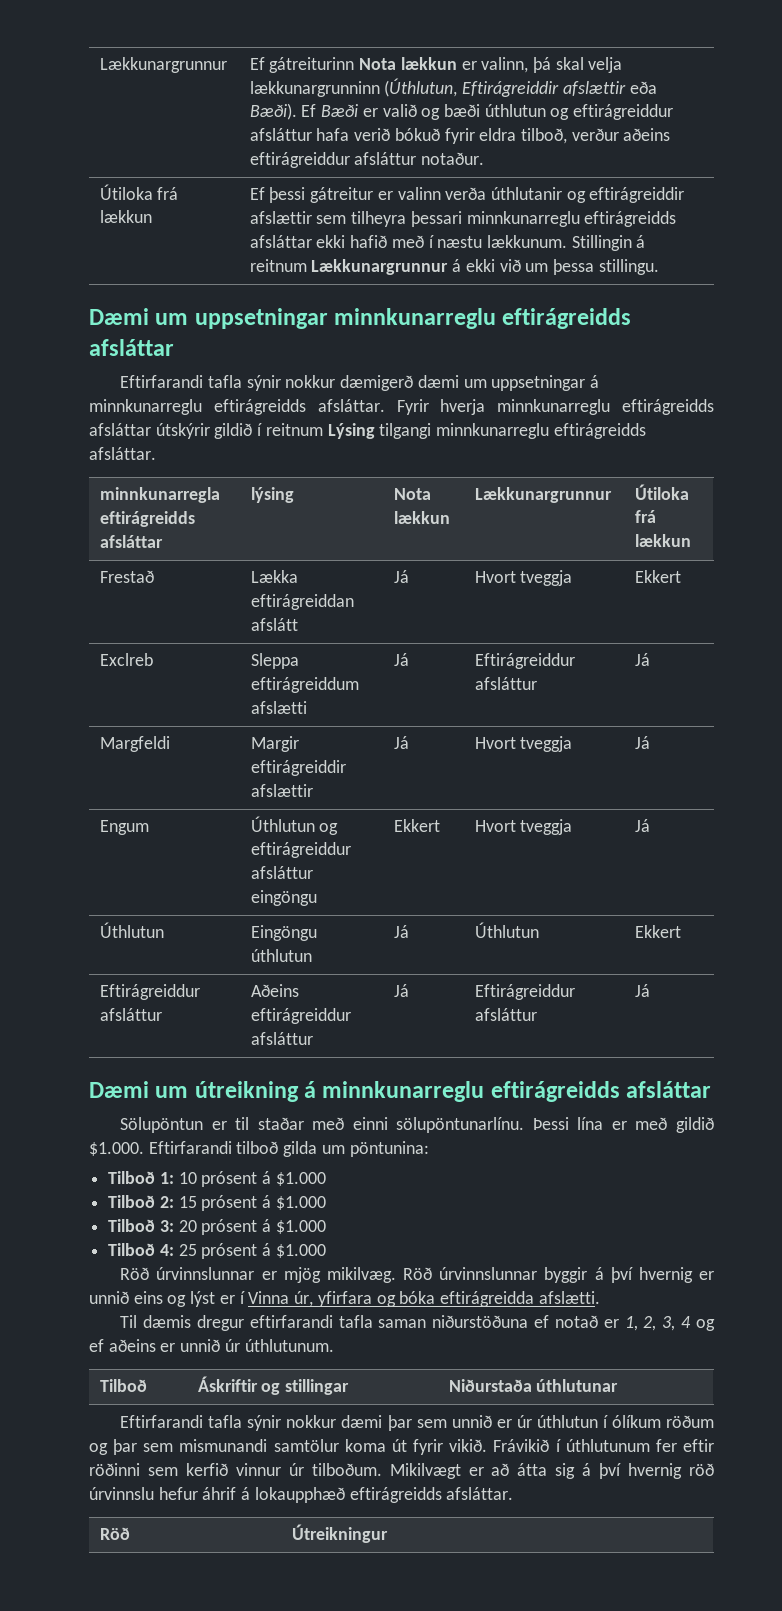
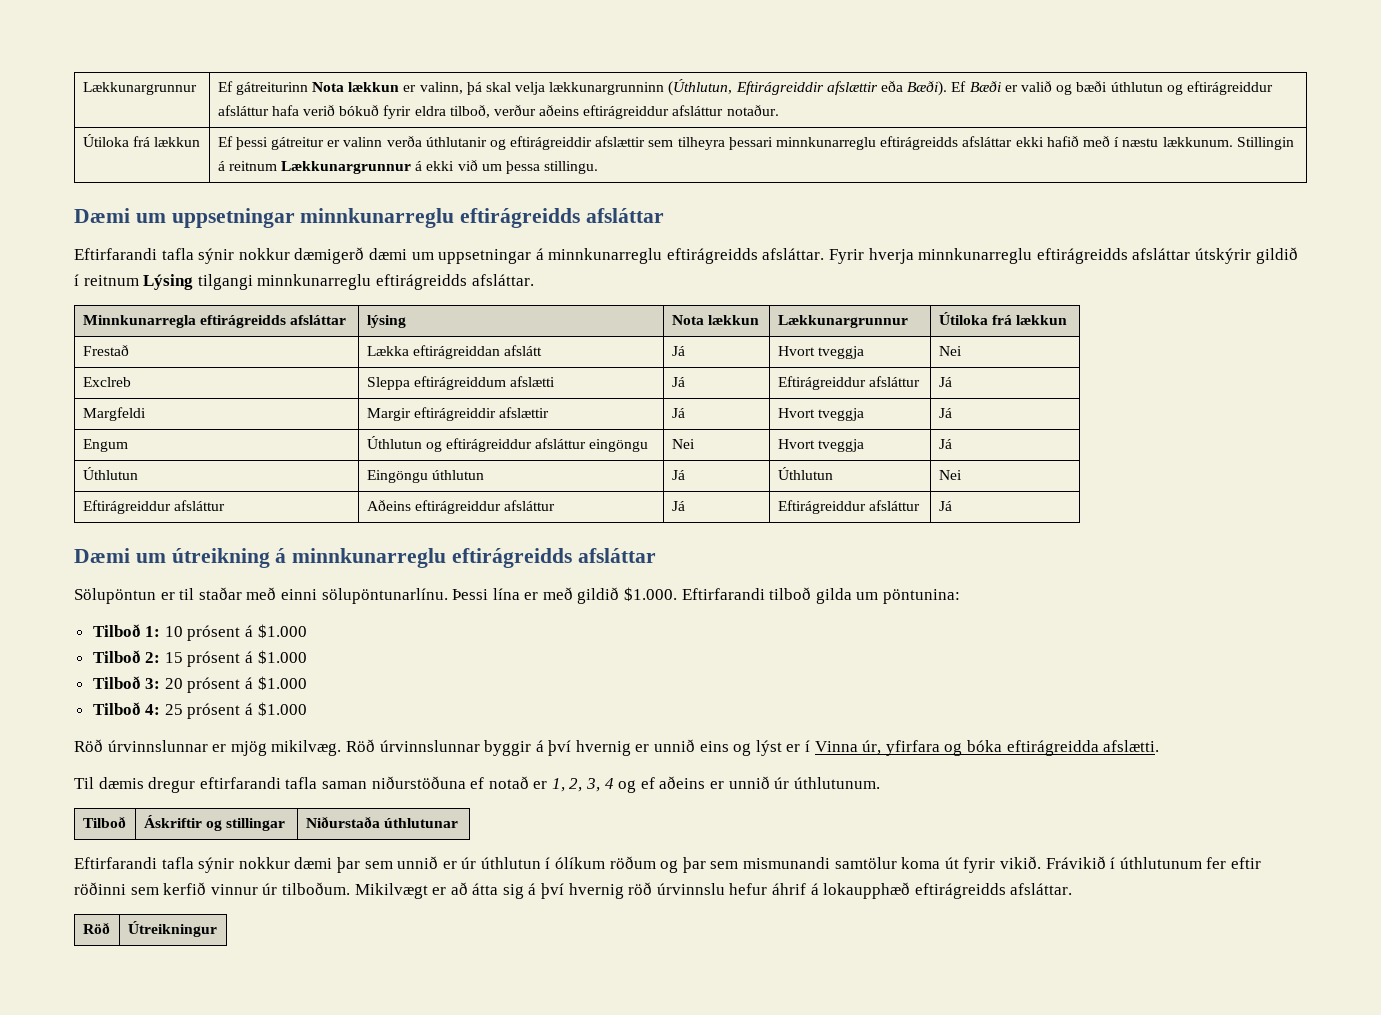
[99,487,220,503] minnkunarregla -> [82,315,196,328] Minnkunarregla
[634,570,681,583] Ekkert -> [938,346,962,356] Nei
[393,819,440,832] Ekkert -> [671,439,695,449] Nei
[634,925,681,938] Ekkert -> [938,470,962,480] Nei

